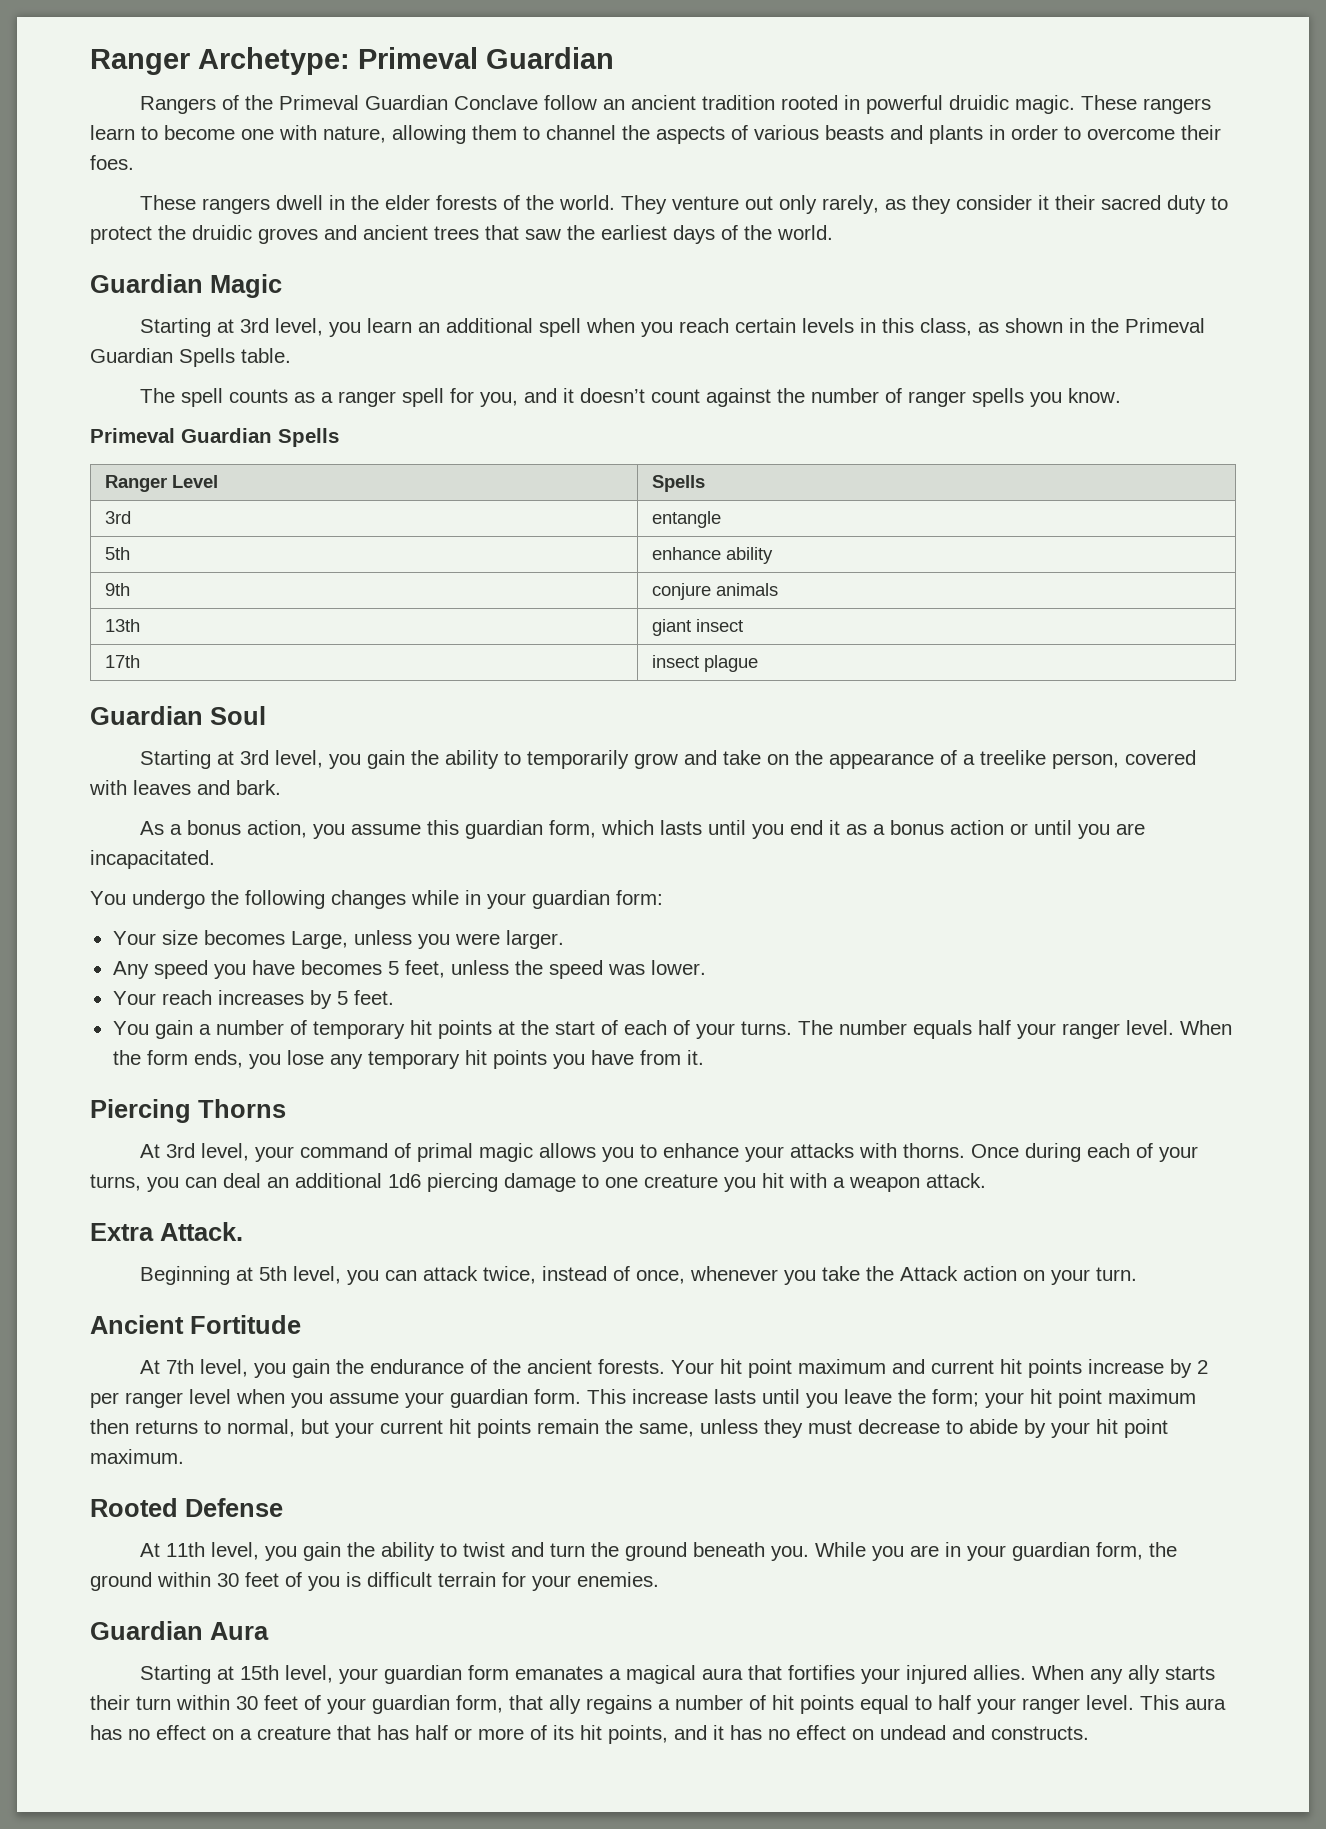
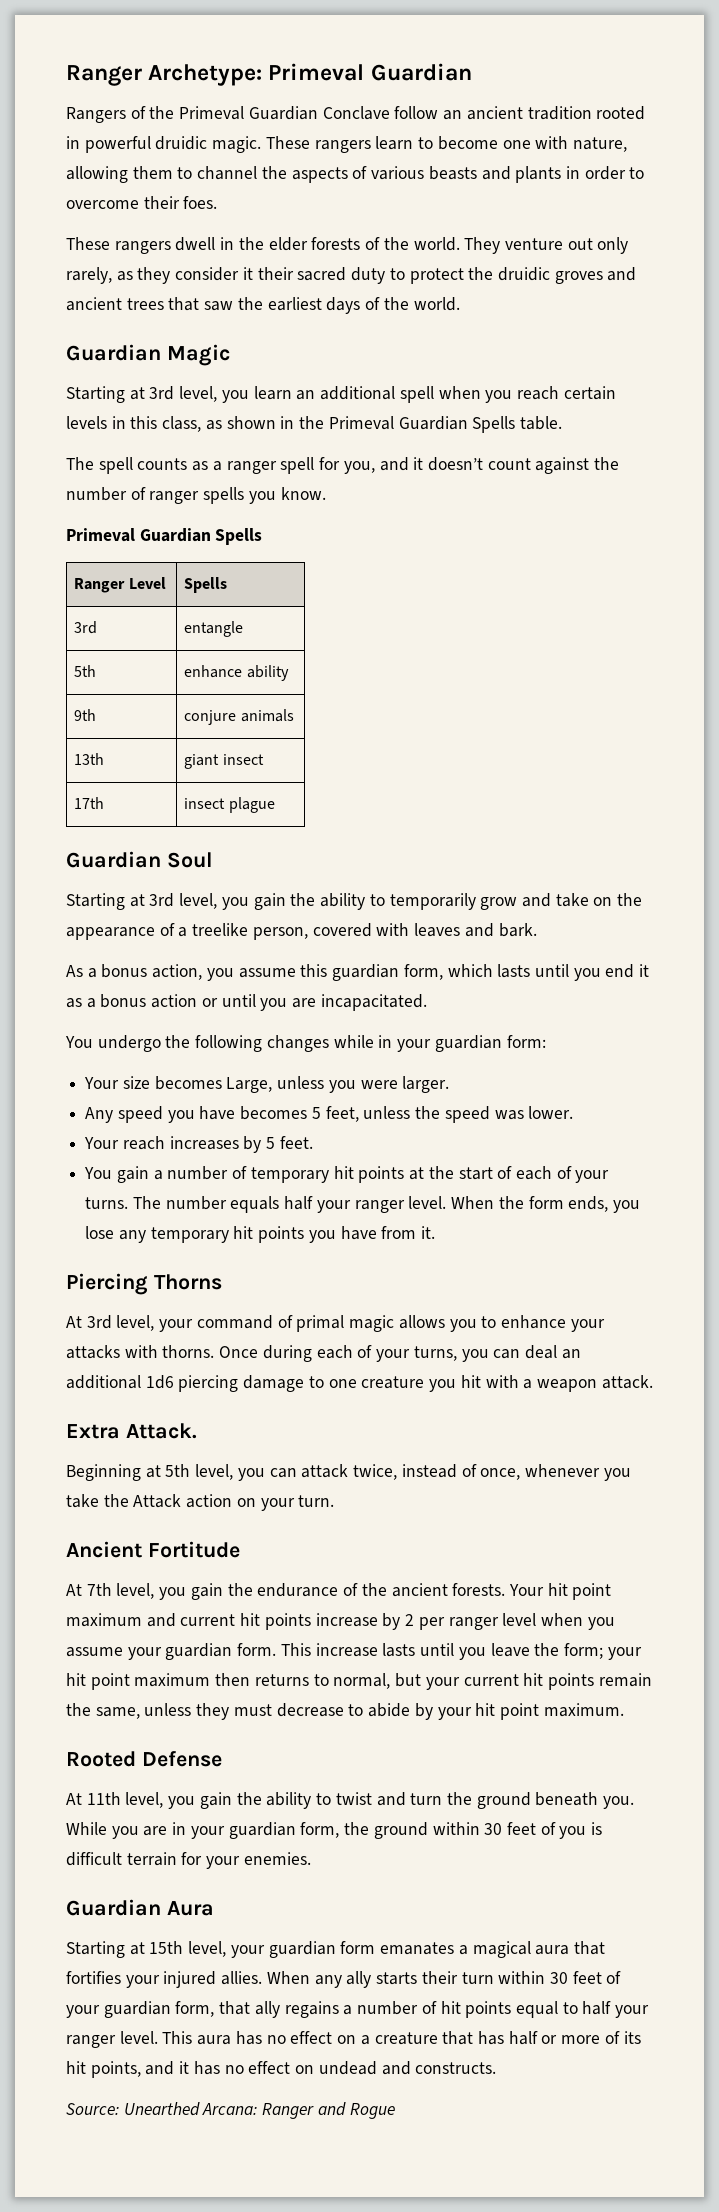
(1089, 1733) none -> [66,2102,395,2119] // Source: Unearthed Arcana: Ranger and Rogue

